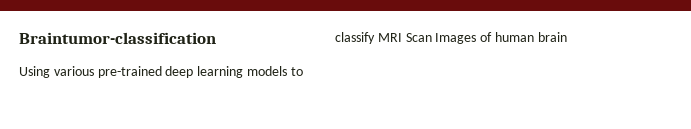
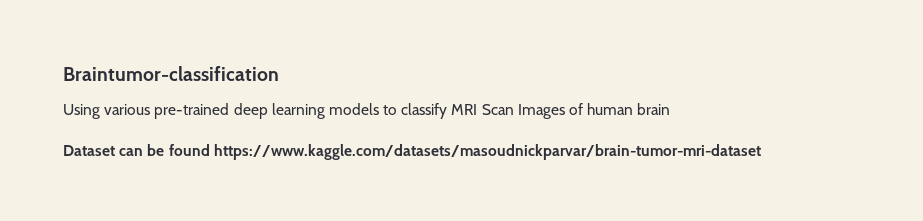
(567, 37) none -> [63,144,761,160] // Dataset can be found https://www.kaggle.com/datasets/masoudnickparvar/brain-tumor-mri-dataset

